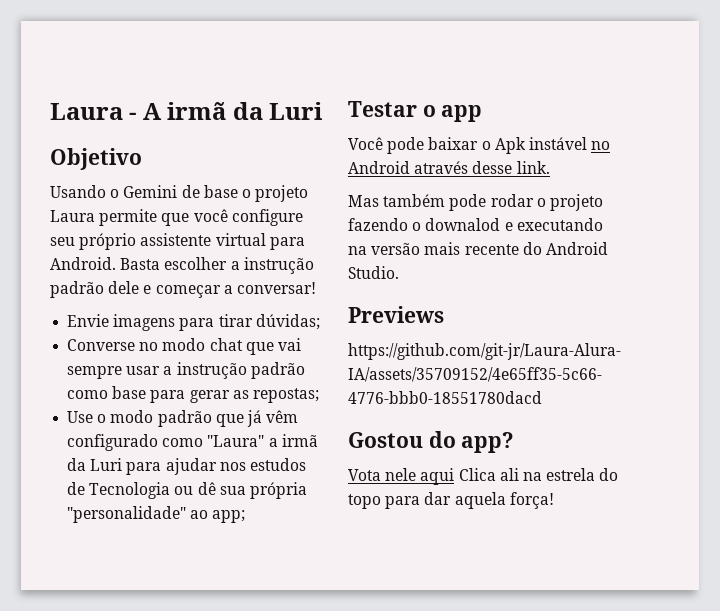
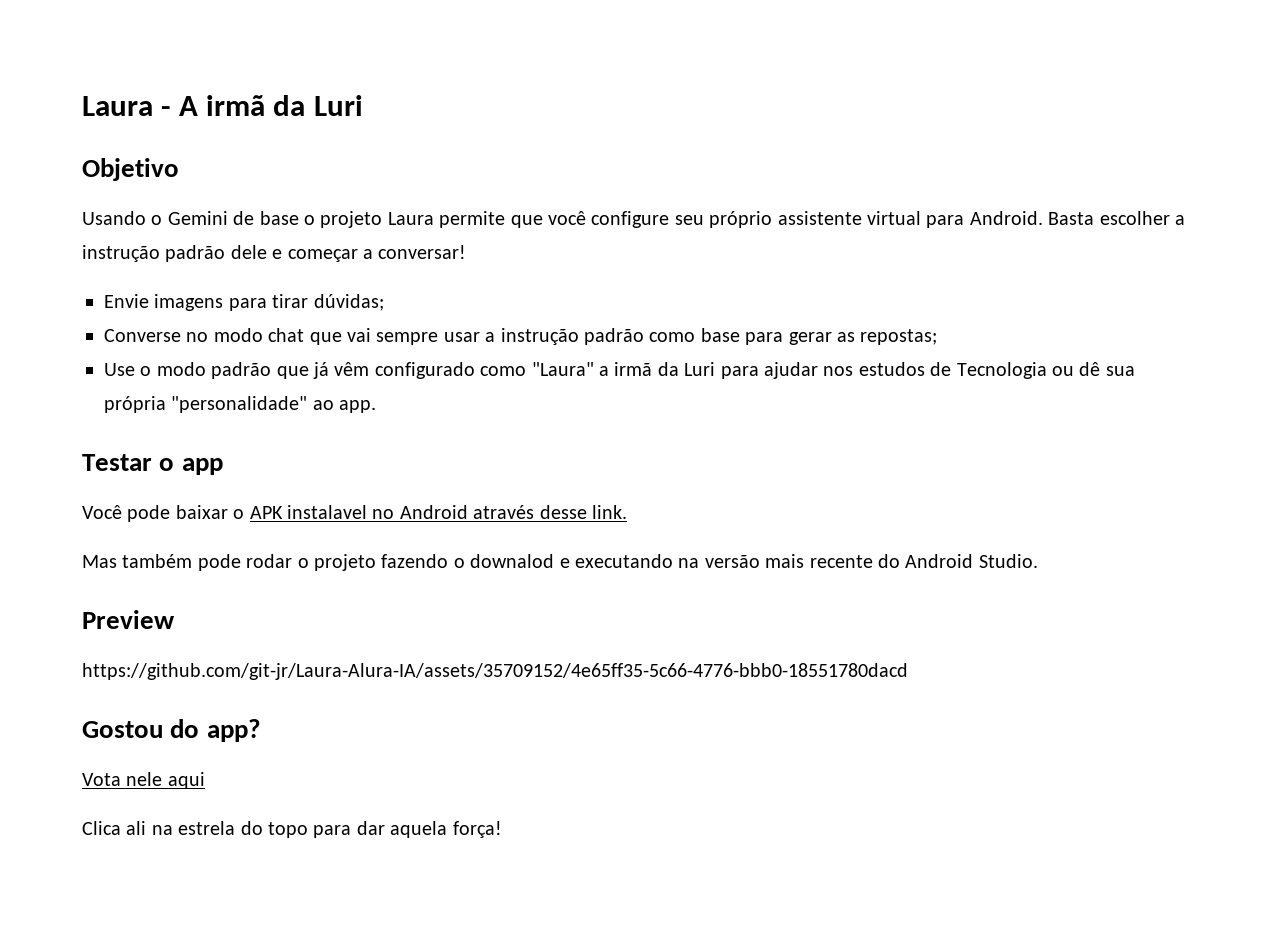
[212,510,246,523] app; -> [339,400,377,413] app.
[494,137,587,154] Apk instável -> [249,505,367,519] APK instalavel
[348,306,444,323] Previews -> [82,610,175,629] Preview
(455, 476) none -> (205, 780) //

